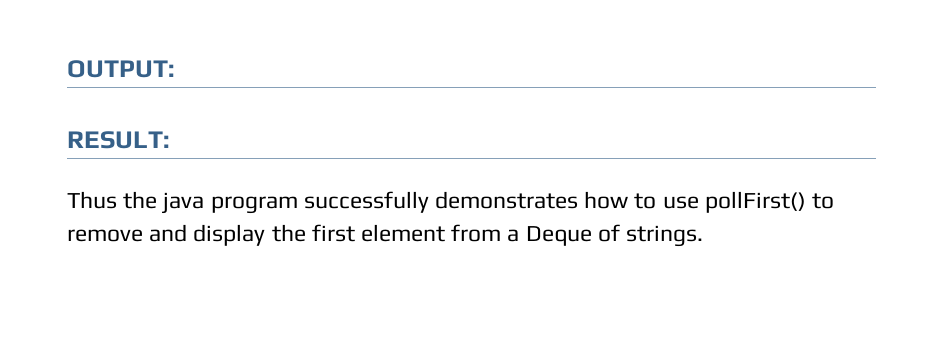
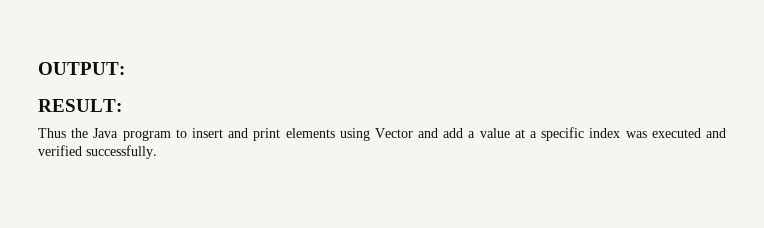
[162,191,835,214] [67,224,704,247] java program successfully demonstrates how to use pollFirst() to remove and display the first element from a Deque of strings. -> [93,127,726,141] [38,145,157,159] Java program to insert and print elements using Vector and add a value at a specific index was executed and verified successfully.

